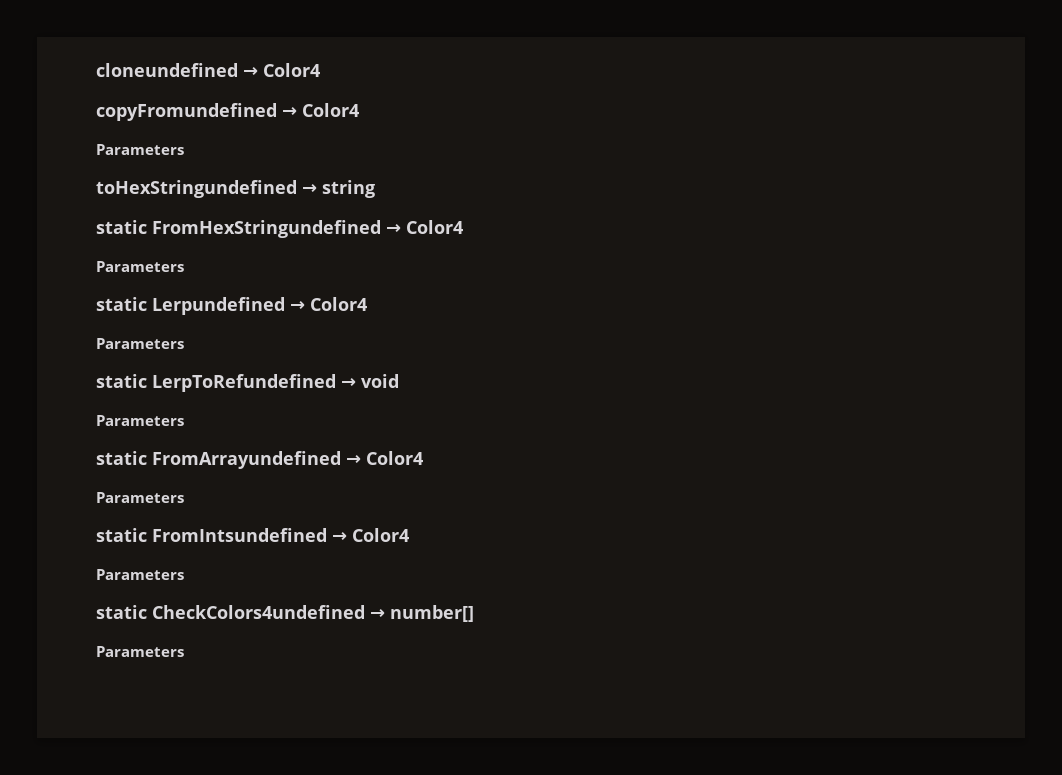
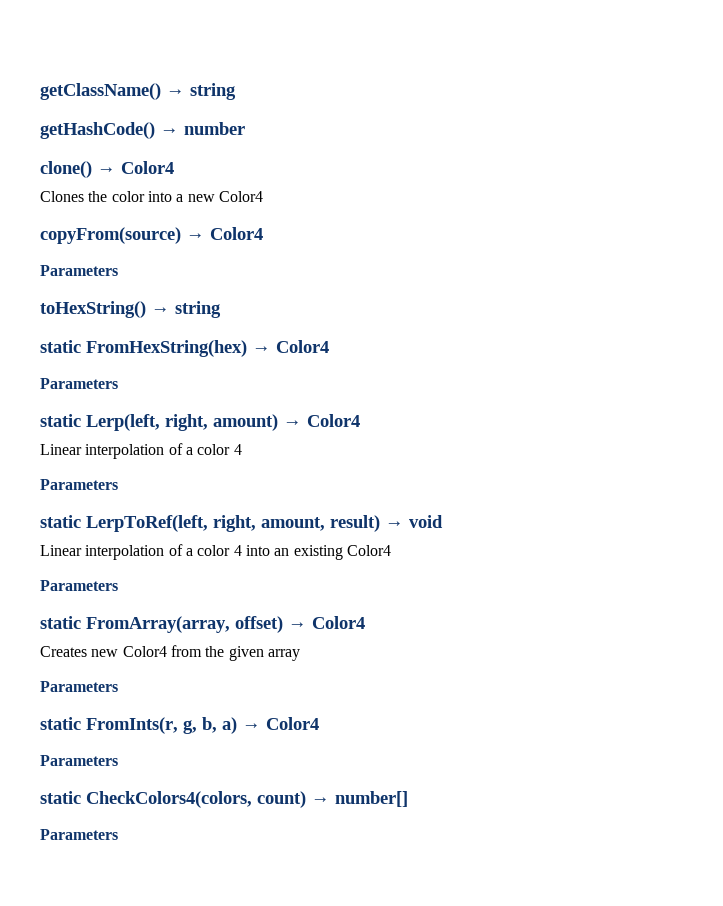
[96,63,320,77] [96,103,359,121] [96,144,184,155] [96,180,297,198] cloneundefined → Color4 // copyFromundefined → Color4 // Parameters // toHexStringundefined -> [40,83,236,100] [40,122,245,139] [40,161,174,178] [40,191,263,202] [40,227,263,244] [40,265,118,276] [40,301,146,318] getClassName() → string // getHashCode() → number // clone() → Color4 // Clones the color into a new Color4 // copyFrom(source) → Color4 // Parameters // toHexString()
[152,220,463,238] [96,261,184,272] [96,297,367,315] [96,338,184,349] [96,374,399,392] [96,415,184,426] [96,451,423,469] [96,492,184,503] [96,528,409,542] [96,569,184,580] [96,605,365,619] FromHexStringundefined → Color4 // Parameters // static Lerpundefined → Color4 // Parameters // static LerpToRefundefined → void // Parameters // static FromArrayundefined → Color4 // Parameters // static FromIntsundefined → Color4 // Parameters // static CheckColors4undefined -> [86,340,329,357] [40,378,118,389] [40,414,360,431] [40,443,242,459] [40,479,118,490] [40,515,443,532] [40,544,391,560] [40,580,118,591] [40,616,365,633] [40,645,300,661] [40,681,118,692] [40,717,319,734] [40,755,118,766] [40,791,306,808] FromHexString(hex) → Color4 // Parameters // static Lerp(left, right, amount) → Color4 // Linear interpolation of a color 4 // Parameters // static LerpToRef(left, right, amount, result) → void // Linear interpolation of a color 4 into an existing Color4 // Parameters // static FromArray(array, offset) → Color4 // Creates new Color4 from the given array // Parameters // static FromInts(r, g, b, a) → Color4 // Parameters // static CheckColors4(colors, count)

